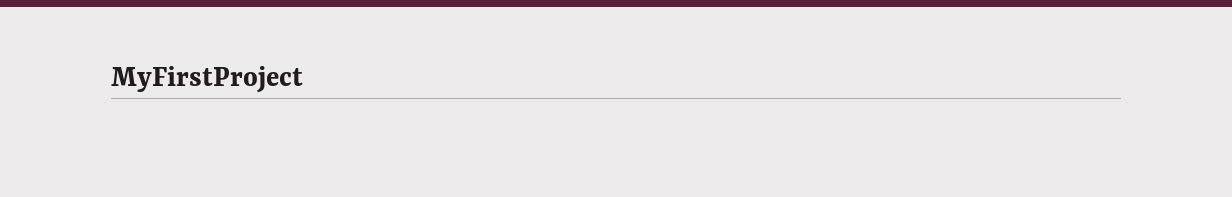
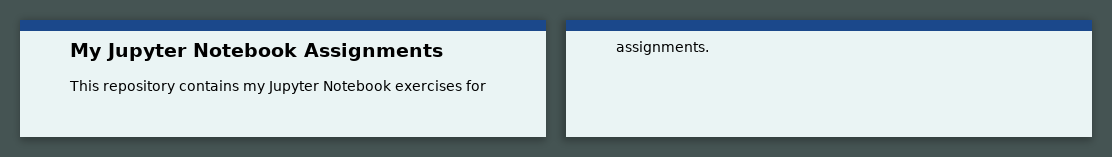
[111,66,303,93] MyFirstProject -> [70,43,443,61] [69,80,486,94] [616,41,709,55] My Jupyter Notebook Assignments // This repository contains my Jupyter Notebook exercises for assignments.

